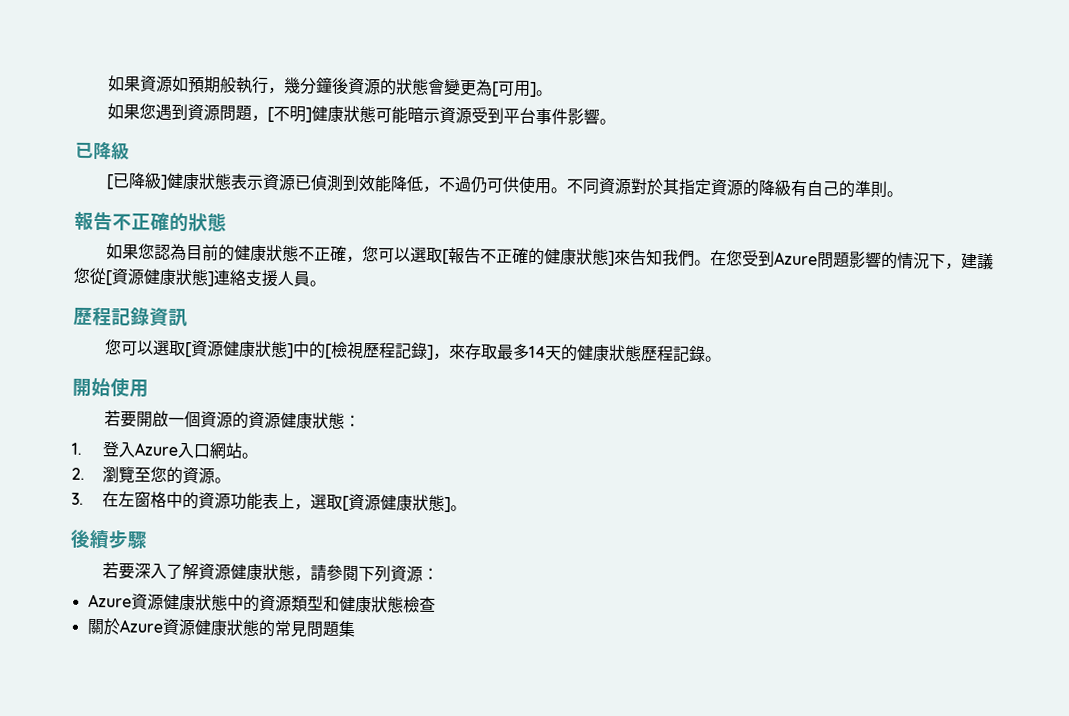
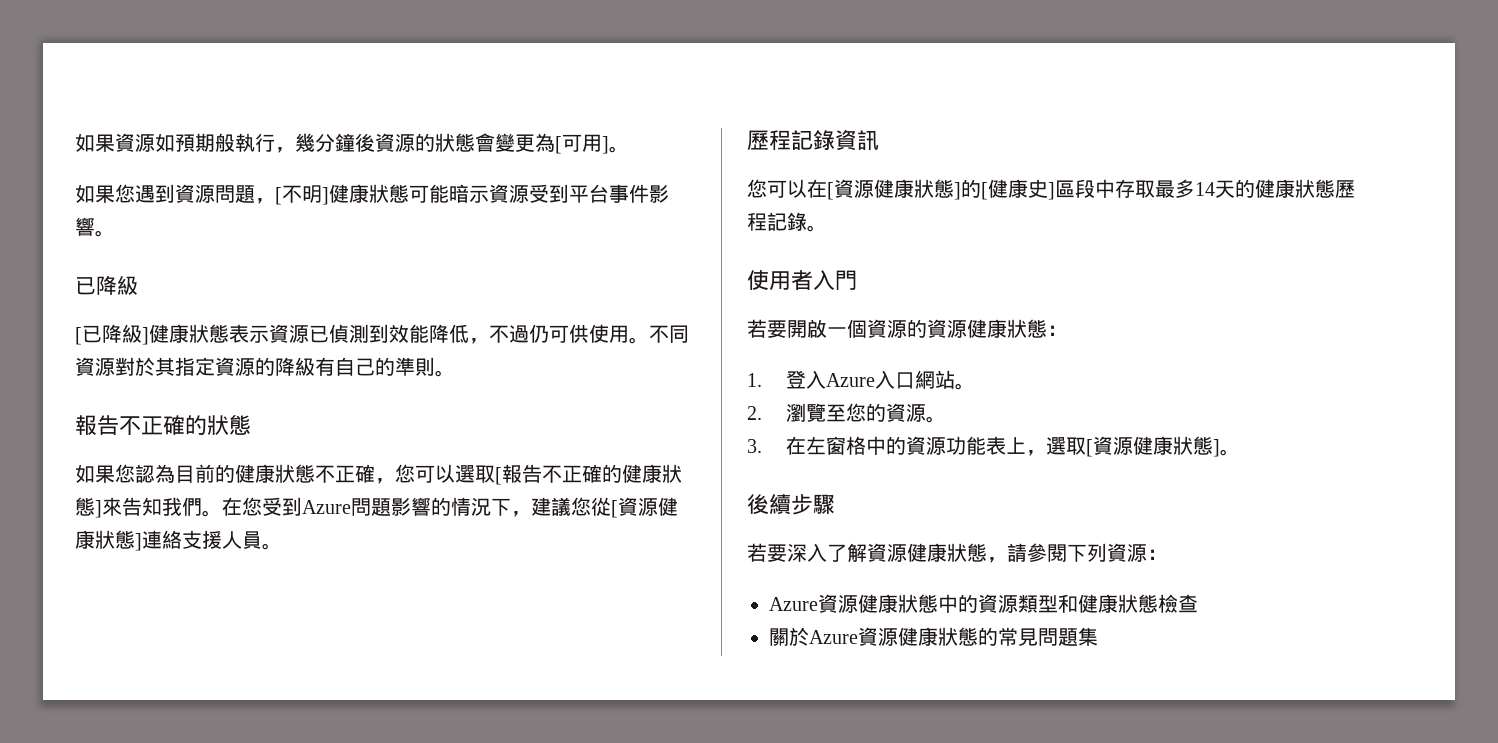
[153,339,467,361] 選取[資源健康狀態]中的[檢視歷程記錄]，來 -> [807,179,1115,200] 在[資源健康狀態]的[健康史]區段中
[72,377,149,398] 開始使用 -> [747,270,857,291] 使用者入門

